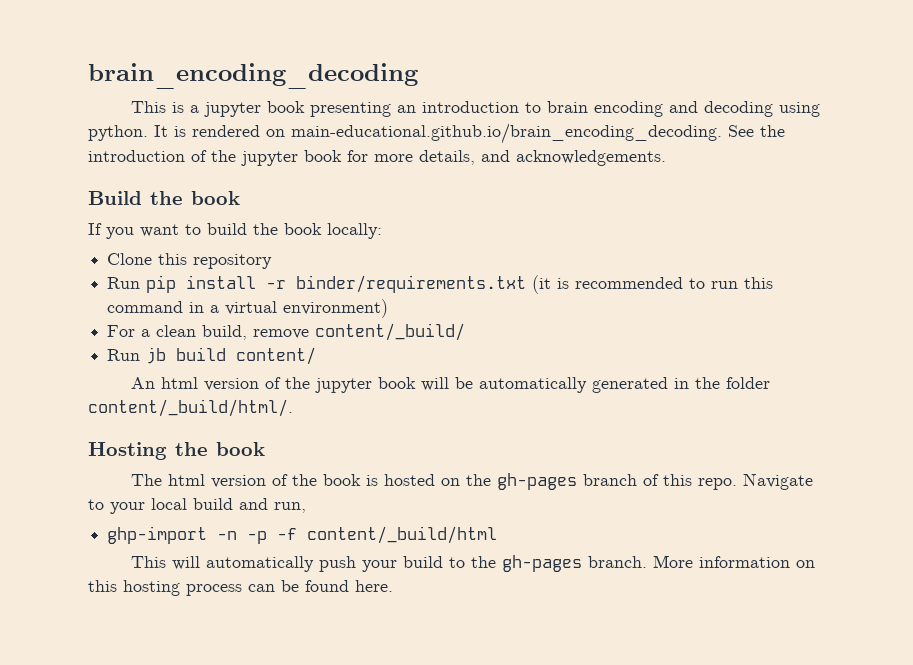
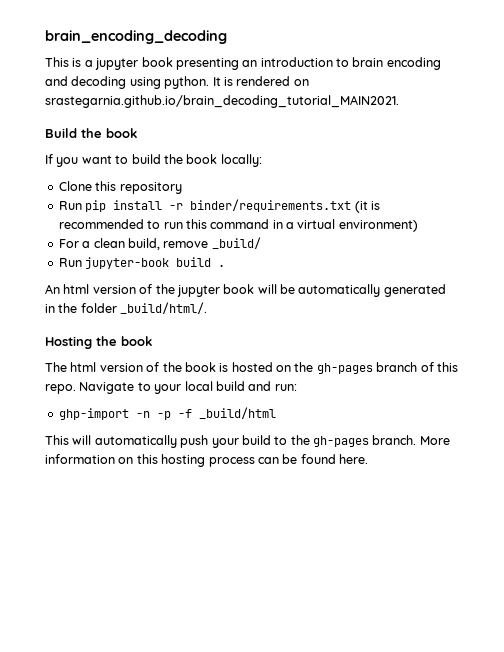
[291,123,785,144] [88,150,666,166] main-educational.github.io/brain_encoding_decoding. See the introduction of the jupyter book for more details, and acknowledgements. -> [45,95,399,108] srastegarnia.github.io/brain_decoding_tutorial_MAIN2021.
[315,323,466,341] [107,347,317,365] content/_build/ // Run jb build content/ -> [211,237,261,249] [58,257,226,269] _build/ // Run jupyter-book build .
[88,399,293,417] content/_build/html/. -> [120,302,208,314] _build/html/.
[274,502,306,513] run, -> [274,384,297,391] run:
[307,526,498,544] content/_build/html -> [198,407,276,419] _build/html

